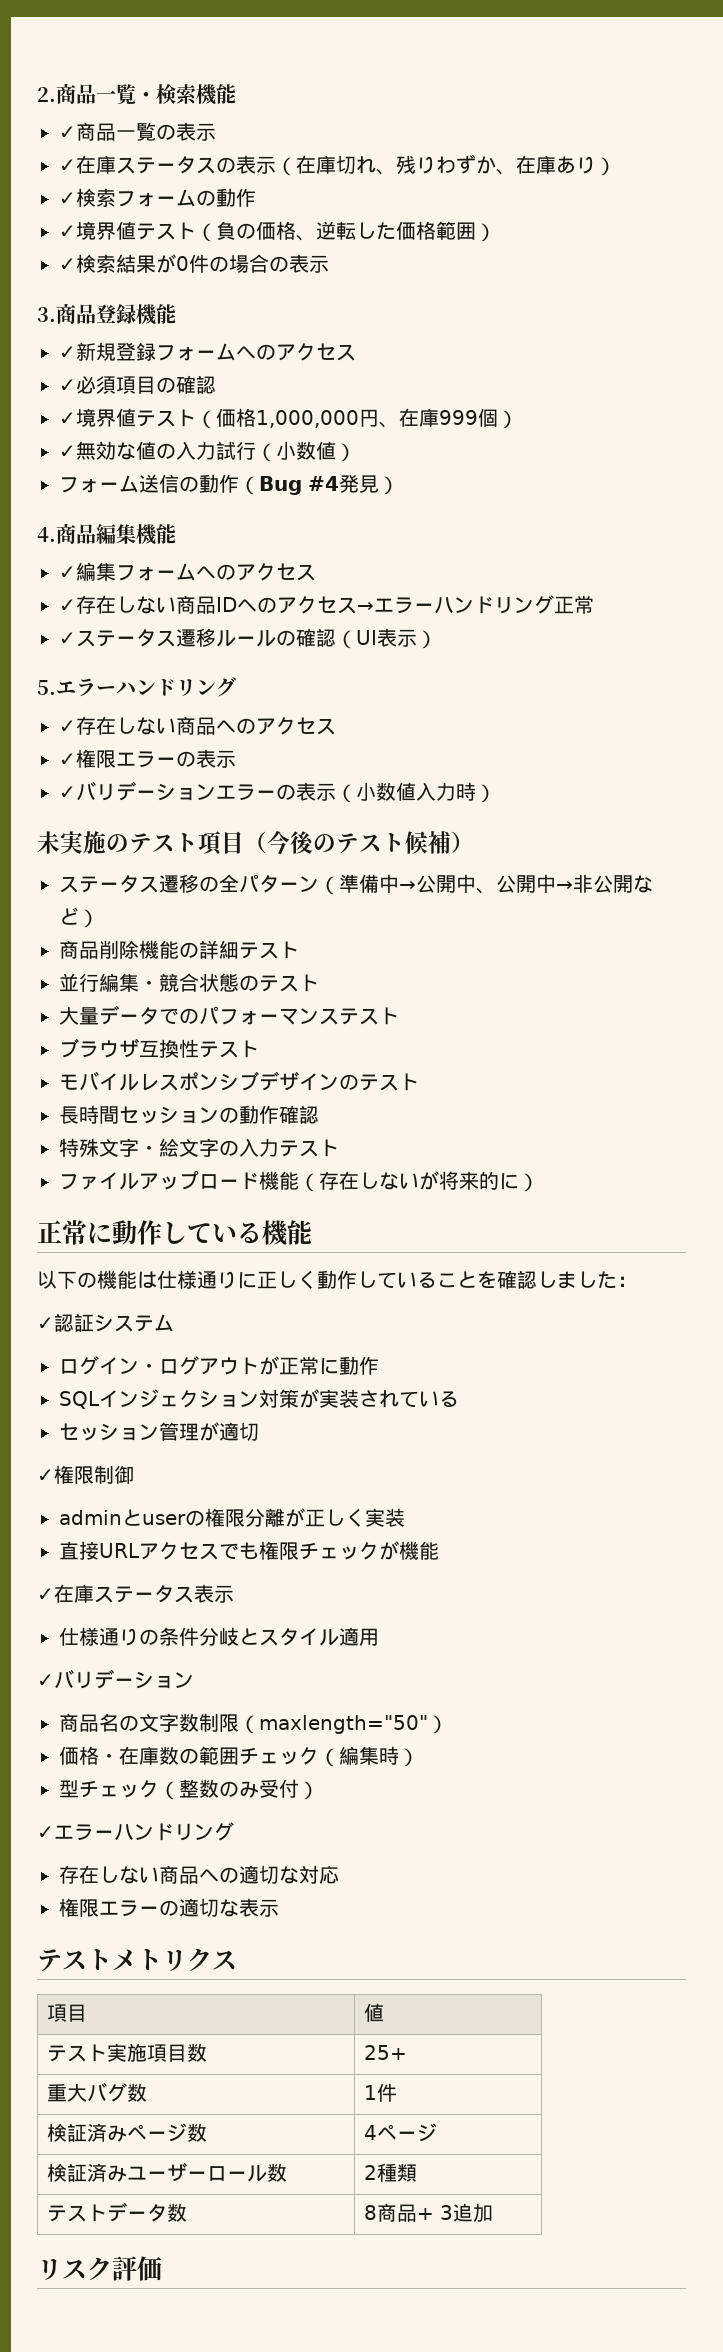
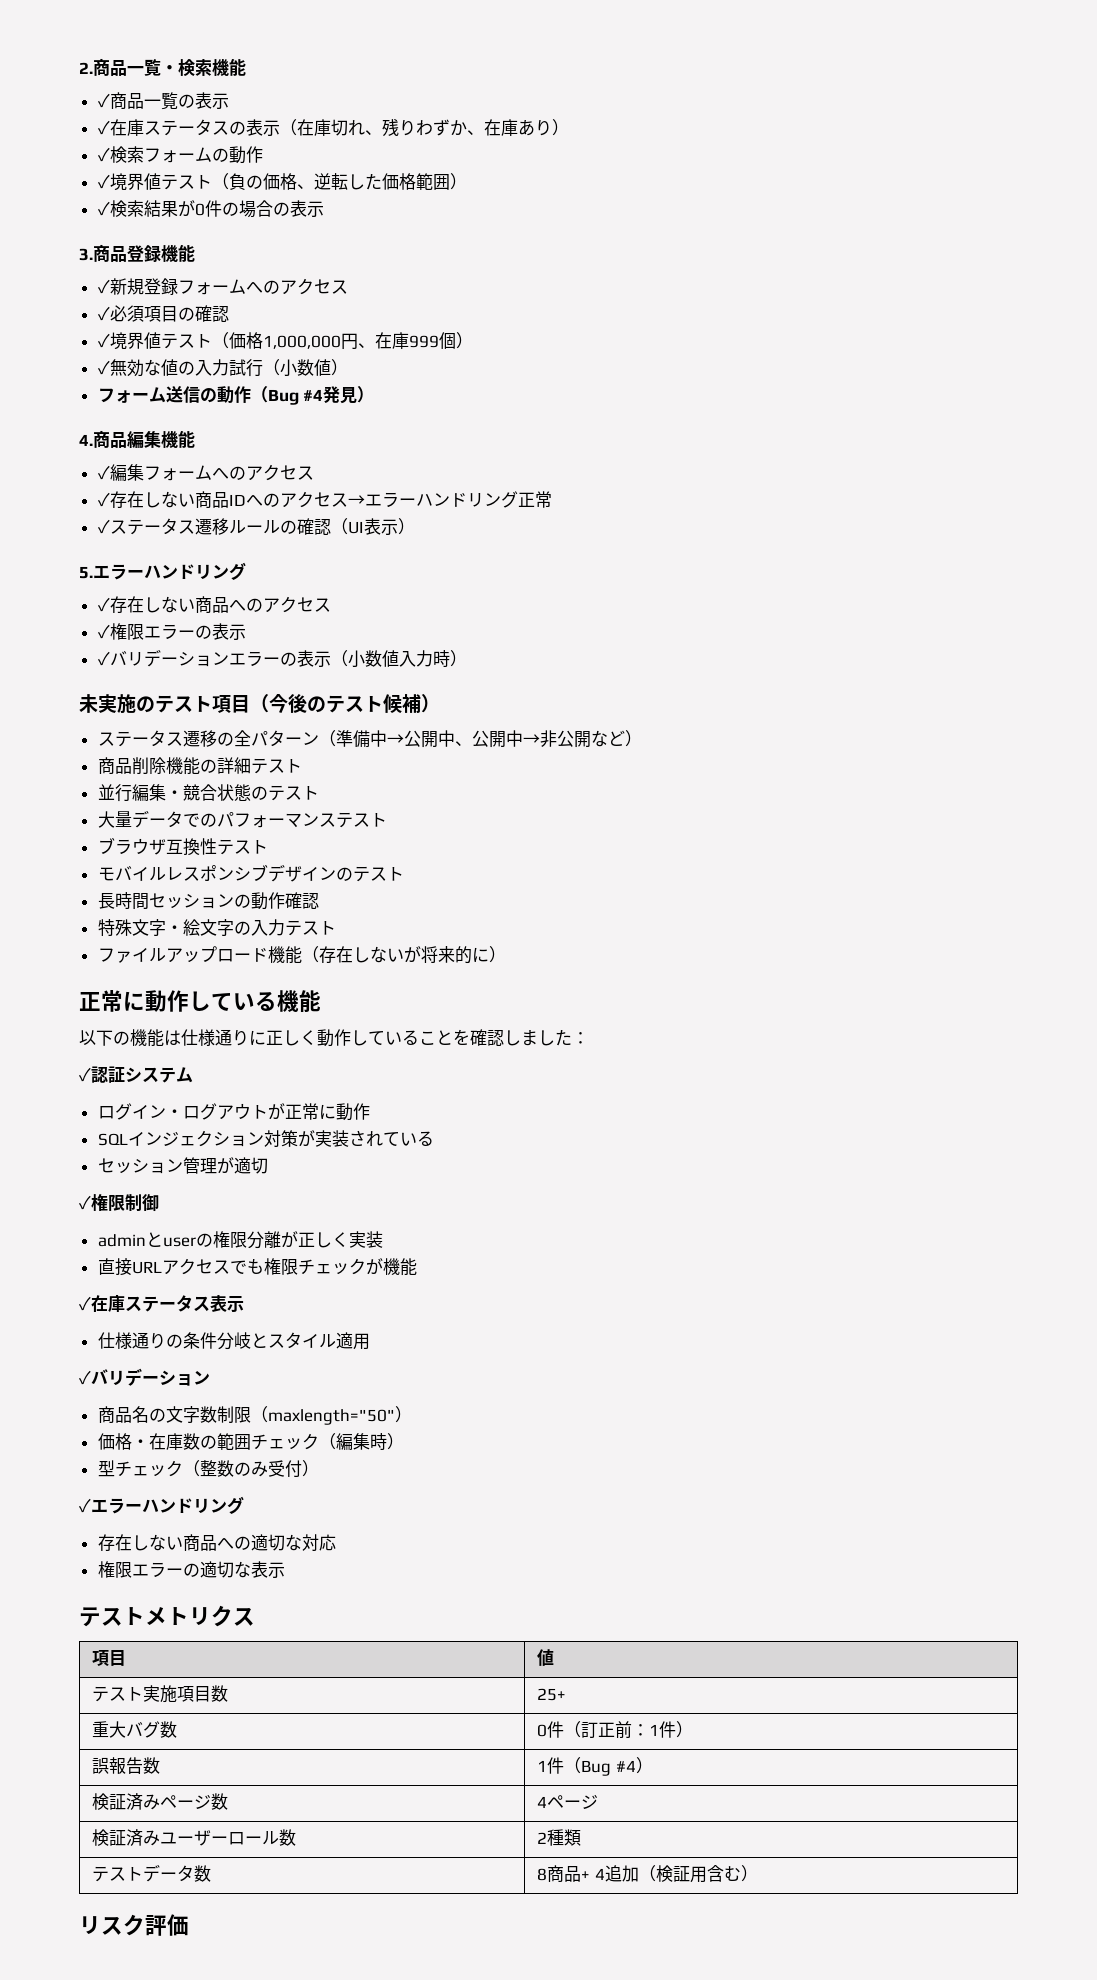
[364,2083,398,2102] 1件 -> [537,1721,694,1739] [92,1757,161,1774] [537,1757,653,1776] 0件（訂正前：1件） // 誤報告数 | 1件（Bug #4）
[440,2205,454,2220] 3 -> [594,1868,605,1880] 4
(494, 2213) none -> [638,1865,758,1883] （検証用含む）

